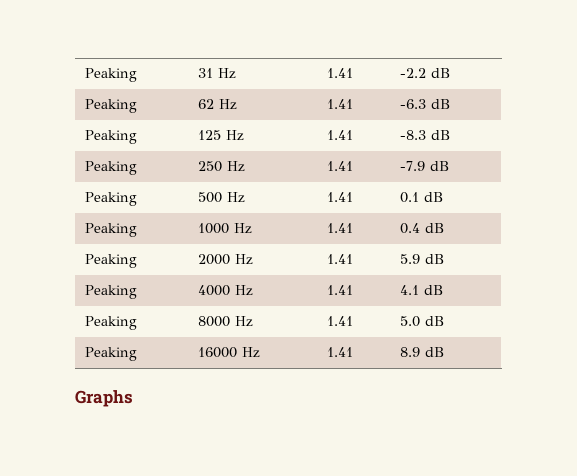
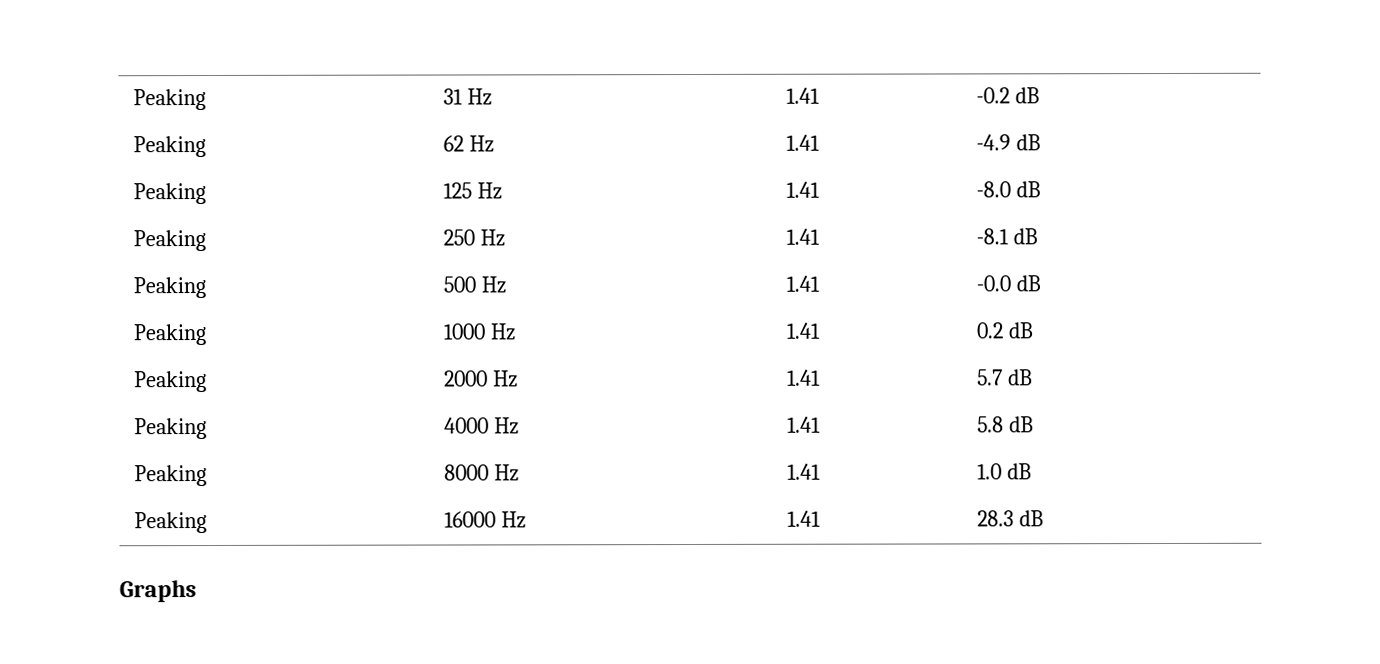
[399,68,426,78] -2.2 -> [975,87,1010,104] -0.2
[399,99,426,109] -6.3 -> [975,134,1011,151] -4.9
[399,130,426,140] -8.3 -> [975,181,1011,198] -8.0
[399,161,425,171] -7.9 -> [975,228,1009,245] -8.1
[399,192,419,203] 0.1 -> [975,275,1011,292] -0.0
[399,223,420,234] 0.4 -> [975,322,1004,339] 0.2
[399,254,420,264] 5.9 -> [976,369,1003,386] 5.7
[399,285,419,295] 4.1 -> [976,416,1004,433] 5.8
[399,316,420,327] 5.0 -> [976,463,1002,480] 1.0
[399,347,420,357] 8.9 -> [976,510,1014,527] 28.3

